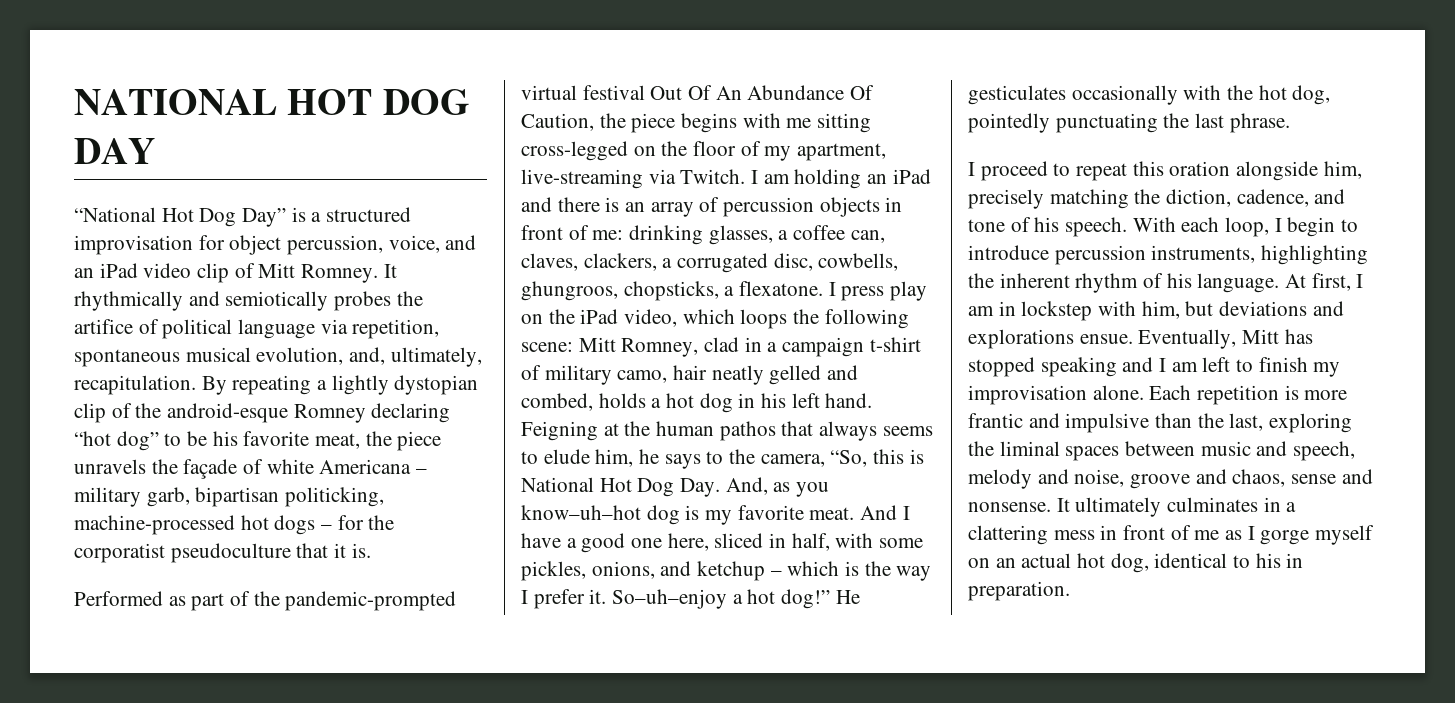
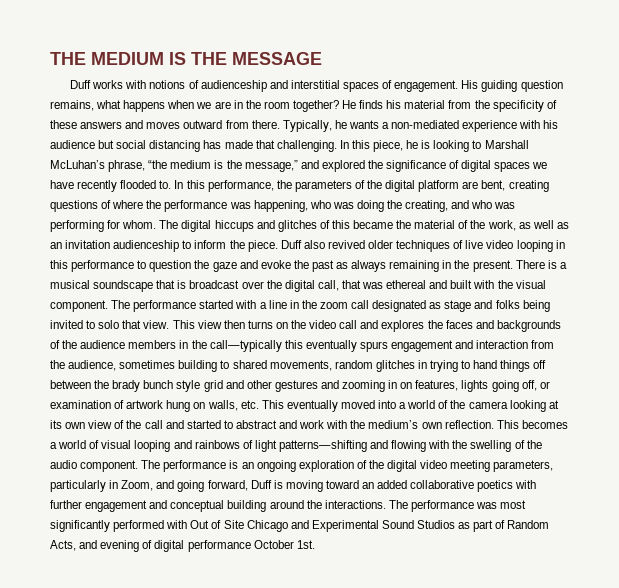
[74,89,470,115] [74,138,155,164] [74,207,412,227] [74,235,477,255] [74,263,397,283] [74,291,423,311] [74,319,440,339] [74,347,482,367] [74,375,479,395] [74,403,451,423] [74,431,442,451] [74,459,428,479] [74,487,385,507] [74,515,395,535] [74,543,371,563] [74,591,457,611] [521,85,875,100] [521,113,872,133] [521,141,887,161] [521,169,931,189] [521,197,903,217] [521,225,885,245] [521,253,899,273] [521,281,928,301] [521,309,909,329] [521,337,921,357] [521,365,859,385] [521,393,873,413] [521,421,933,441] [521,449,924,469] [521,477,830,497] [521,505,910,525] [521,533,924,553] [521,561,932,581] [521,589,860,609] [968,85,1331,105] [968,113,1290,133] [968,161,1362,181] [968,189,1346,209] [968,217,1359,237] [968,245,1369,265] [968,273,1364,293] [968,301,1344,321] [968,329,1313,349] [968,357,1341,377] [968,385,1348,405] [968,413,1353,433] [968,441,1356,461] [968,469,1373,489] [968,497,1297,517] [968,525,1375,545] [968,553,1304,573] [968,581,1070,601] NATIONAL HOT DOG DAY // “National Hot Dog Day” is a structured improvisation for object percussion, voice, and an iPad video clip of Mitt Romney. It rhythmically and semiotically probes the artifice of political language via repetition, spontaneous musical evolution, and, ultimately, recapitulation. By repeating a lightly dystopian clip of the android-esque Romney declaring “hot dog” to be his favorite meat, the piece unravels the façade of white Americana – military garb, bipartisan politicking, machine-processed hot dogs – for the corporatist pseudoculture that it is. // Performed as part of the pandemic-prompted virtual festival Out Of An Abundance Of Caution, the piece begins with me sitting cross-legged on the floor of my apartment, live-streaming via Twitch. I am holding an iPad and there is an array of percussion objects in front of me: drinking glasses, a coffee can, claves, clackers, a corrugated disc, cowbells, ghungroos, chopsticks, a flexatone. I press play on the iPad video, which loops the following scene: Mitt Romney, clad in a campaign t-shirt of military camo, hair neatly gelled and combed, holds a hot dog in his left hand. Feigning at the human pathos that always seems to elude him, he says to the camera, “So, this is National Hot Dog Day. And, as you know–uh–hot dog is my favorite meat. And I have a good one here, sliced in half, with some pickles, onions, and ketchup – which is the way I prefer it. So–uh–enjoy a hot dog!” He gesticulates occasionally with the hot dog, pointedly punctuating the last phrase. // I proceed to repeat this oration alongside him, precisely matching the diction, cadence, and tone of his speech. With each loop, I begin to introduce percussion instruments, highlighting the inherent rhythm of his language. At first, I am in lockstep with him, but deviations and explorations ensue. Eventually, Mitt has stopped speaking and I am left to finish my improvisation alone. Each repetition is more frantic and impulsive than the last, exploring the liminal spaces between music and speech, melody and noise, groove and chaos, sense and nonsense. It ultimately culminates in a clattering mess in front of me as I gorge myself on an actual hot dog, identical to his in preparation. -> [50,52,322,65] [70,80,563,92] [50,100,557,112] [50,120,559,132] [50,140,529,152] [50,160,548,172] [50,180,549,192] [50,200,516,212] [50,220,569,232] [50,240,565,252] [50,260,567,272] [50,280,546,292] [50,300,550,312] [50,320,561,332] [50,340,555,352] [50,360,547,372] [50,380,550,392] [50,400,559,412] [50,420,568,429] [50,440,542,452] [50,460,554,472] [50,480,537,492] [50,500,527,512] [50,520,550,532] [50,540,315,552] THE MEDIUM IS THE MESSAGE // Duff works with notions of audienceship and interstitial spaces of engagement. His guiding question remains, what happens when we are in the room together? He finds his material from the specificity of these answers and moves outward from there. Typically, he wants a non-mediated experience with his audience but social distancing has made that challenging. In this piece, he is looking to Marshall McLuhan’s phrase, “the medium is the message,” and explored the significance of digital spaces we have recently flooded to. In this performance, the parameters of the digital platform are bent, creating questions of where the performance was happening, who was doing the creating, and who was performing for whom. The digital hiccups and glitches of this became the material of the work, as well as an invitation audienceship to inform the piece. Duff also revived older techniques of live video looping in this performance to question the gaze and evoke the past as always remaining in the present. There is a musical soundscape that is broadcast over the digital call, that was ethereal and built with the visual component. The performance started with a line in the zoom call designated as stage and folks being invited to solo that view. This view then turns on the video call and explores the faces and backgrounds of the audience members in the call—typically this eventually spurs engagement and interaction from the audience, sometimes building to shared movements, random glitches in trying to hand things off between the brady bunch style grid and other gestures and zooming in on features, lights going off, or examination of artwork hung on walls, etc. This eventually moved into a world of the camera looking at its own view of the call and started to abstract and work with the medium’s own reflection. This becomes a world of visual looping and rainbows of light patterns—shifting and flowing with the swelling of the audio component. The performance is an ongoing exploration of the digital video meeting parameters, particularly in Zoom, and going forward, Duff is moving toward an added collaborative poetics with further engagement and conceptual building around the interactions. The performance was most significantly performed with Out of Site Chicago and Experimental Sound Studios as part of Random Acts, and evening of digital performance October 1st.

